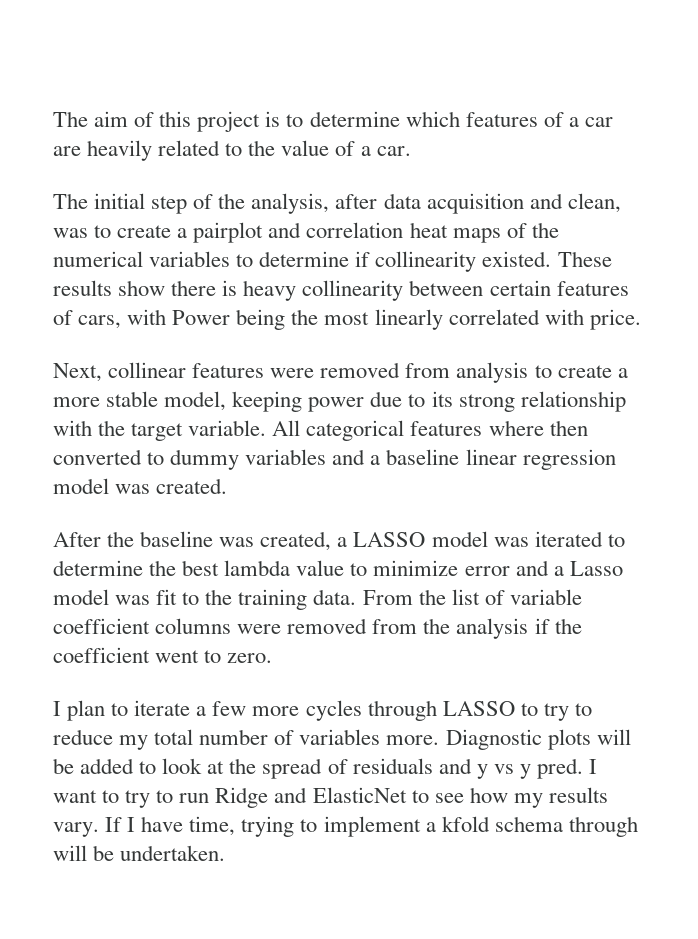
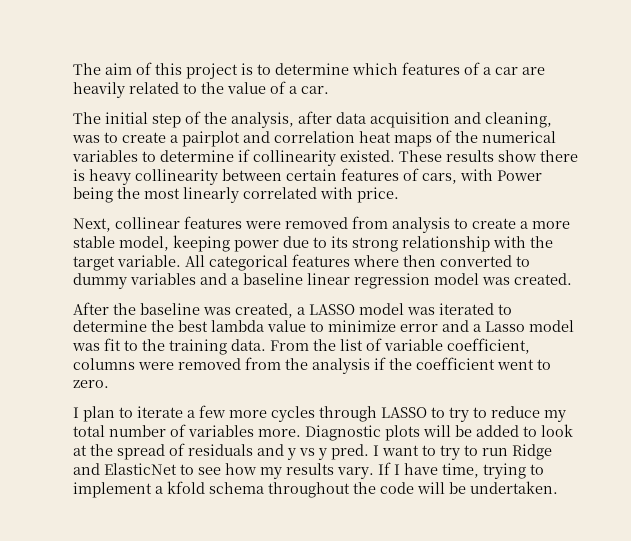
[567,193,621,213] clean, -> [485,112,552,128] cleaning,
[53,618,150,634] coefficient -> [447,338,530,354] coefficient,
[568,816,638,837] through -> [268,482,414,498] throughout the code

